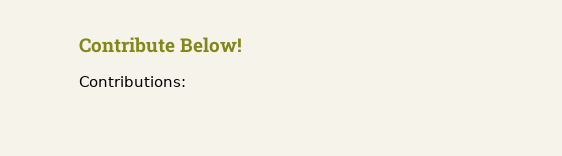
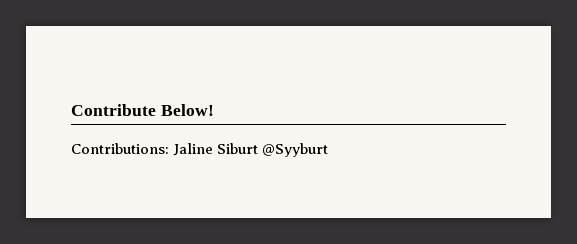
(186, 81) none -> [173,143,329,157] Jaline Siburt @Syyburt

